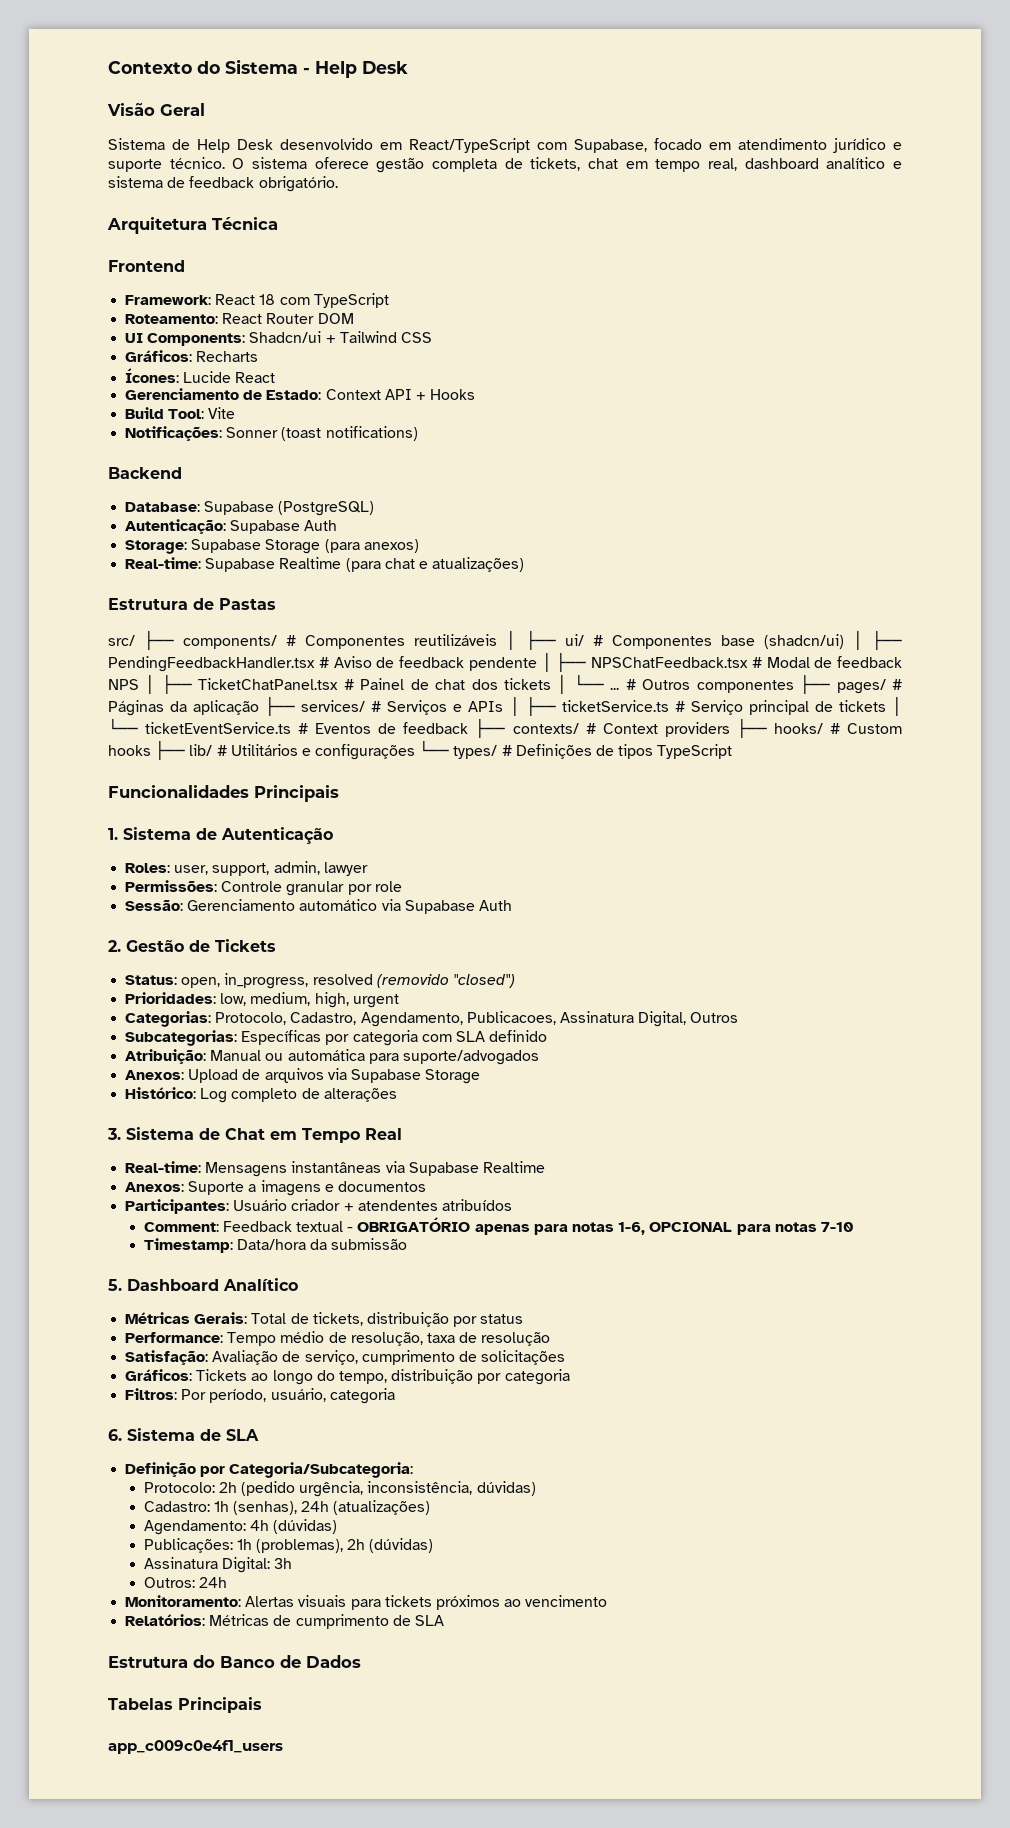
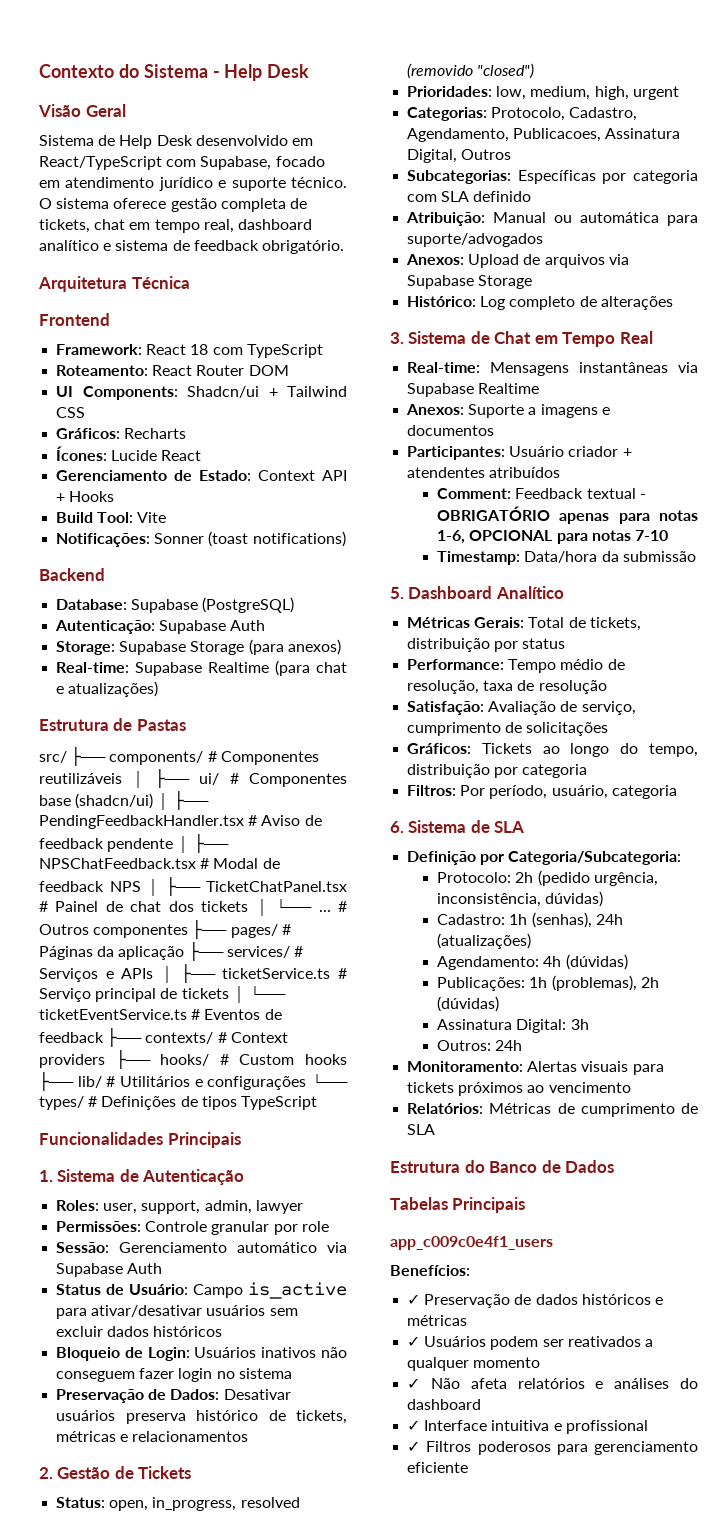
(512, 905) none -> [56,1282,347,1299] [56,1305,298,1319] [56,1326,223,1337] [56,1347,347,1361] [56,1368,292,1382] [56,1389,291,1403] [56,1410,347,1424] [56,1431,249,1442] // Status de Usuário: Campo is_active para ativar/desativar usuários sem excluir dados históricos // Bloqueio de Login: Usuários inativos não conseguem fazer login no sistema // Preservação de Dados: Desativar usuários preserva histórico de tickets, métricas e relacionamentos
(283, 1747) none -> [390,1265,470,1276] [407,1294,663,1308] [407,1315,468,1326] [407,1336,653,1350] [407,1357,541,1371] [407,1378,698,1389] [407,1399,482,1410] [407,1420,648,1434] [407,1441,698,1455] [407,1462,469,1473] // Benefícios: // ✓ Preservação de dados históricos e métricas // ✓ Usuários podem ser reativados a qualquer momento // ✓ Não afeta relatórios e análises do dashboard // ✓ Interface intuitiva e profissional // ✓ Filtros poderosos para gerenciamento eficiente

